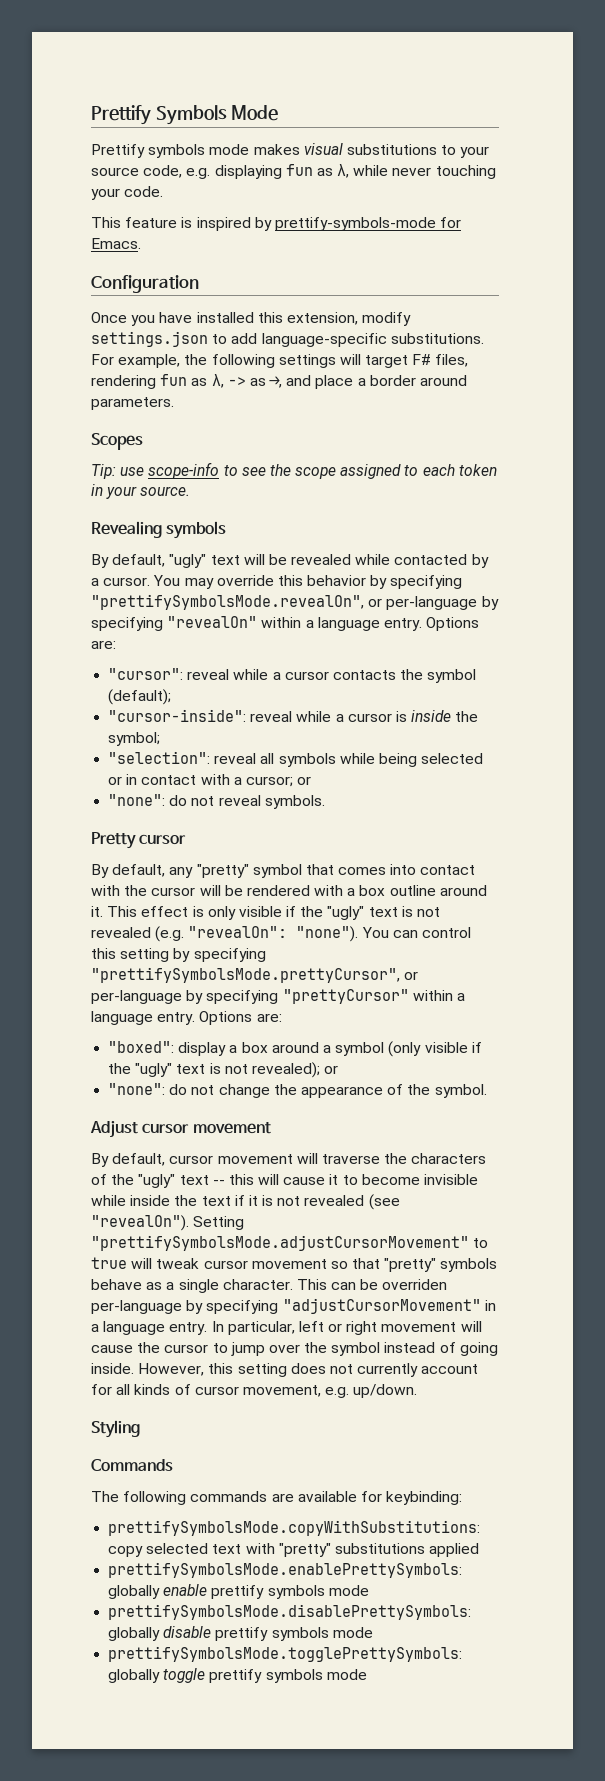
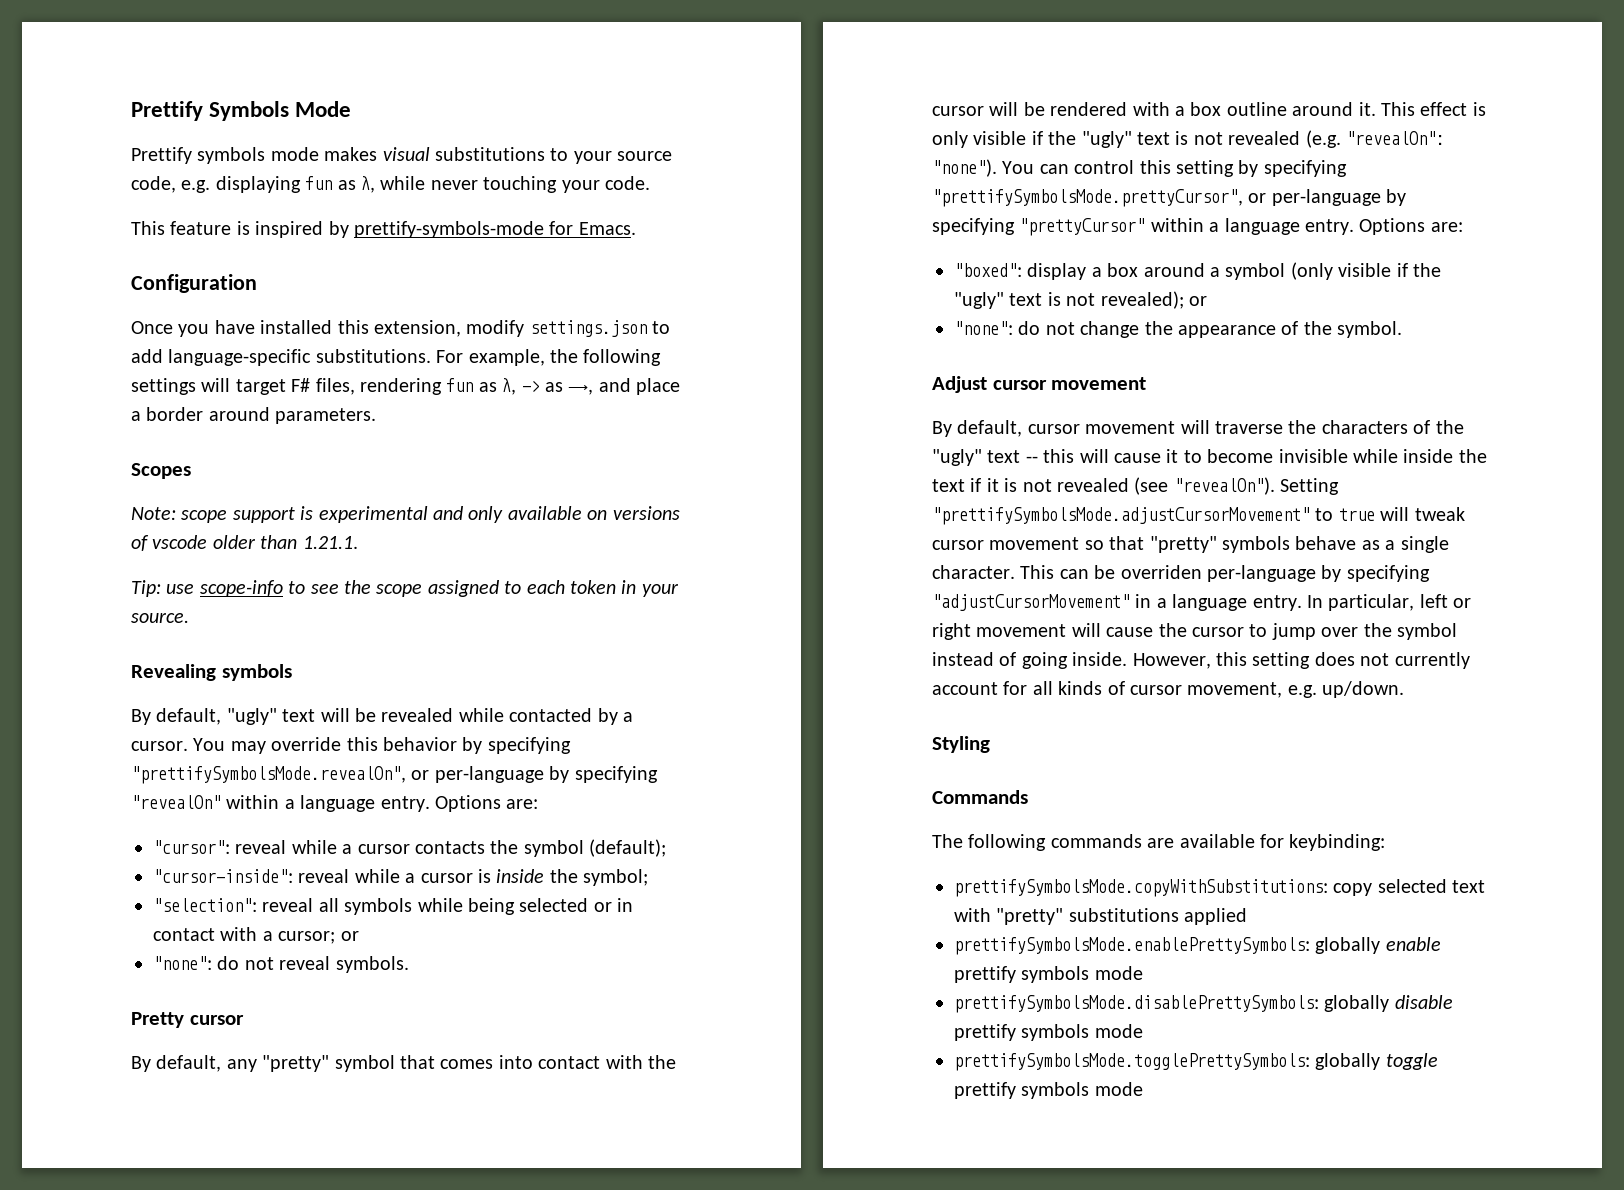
(143, 441) none -> [131,506,680,523] [131,535,358,551] // Note: scope support is experimental and only available on versions of vscode older than 1.21.1.

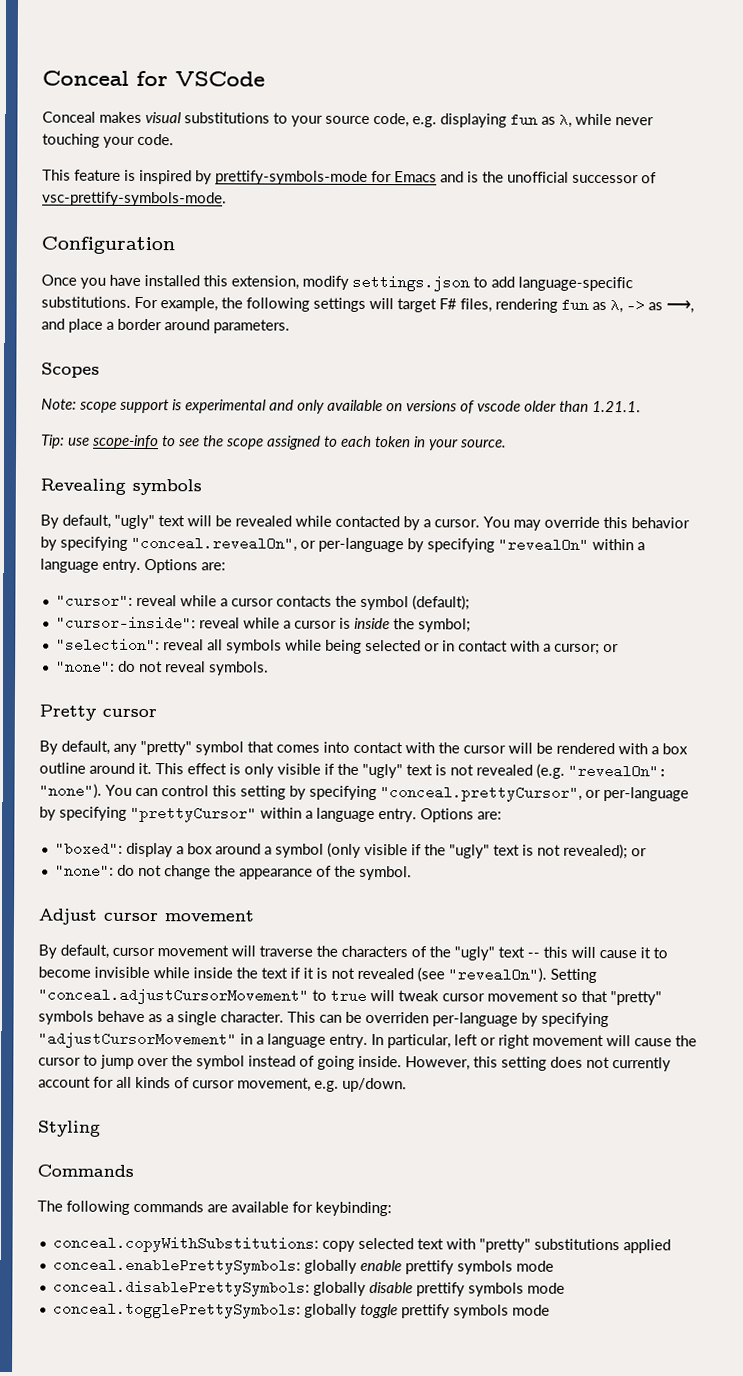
[131,101,352,121] [131,147,319,164] Prettify Symbols Mode // Prettify symbols mode -> [42,70,265,87] [42,111,96,123] Conceal for VSCode // Conceal
[578,222,636,235] Emacs. -> [394,171,657,184] [42,191,227,207] Emacs and is the unofficial successor of vsc-prettify-symbols-mode.
[131,766,406,784] "prettifySymbolsMode.revealOn", -> [131,535,297,552] "conceal.revealOn",
[932,189,1243,207] "prettifySymbolsMode.prettyCursor", -> [380,785,582,802] "conceal.prettyCursor",
[932,507,1310,525] "prettifySymbolsMode.adjustCursorMovement" -> [38,987,309,1005] "conceal.adjustCursorMovement"
[954,879,1328,897] prettifySymbolsMode.copyWithSubstitutions: -> [52,1235,319,1253] conceal.copyWithSubstitutions:
[954,937,1310,955] prettifySymbolsMode.enablePrettySymbols: -> [52,1257,301,1275] conceal.enablePrettySymbols:
[954,995,1319,1013] prettifySymbolsMode.disablePrettySymbols: -> [52,1279,310,1297] conceal.disablePrettySymbols:
[954,1053,1310,1071] prettifySymbolsMode.togglePrettySymbols: -> [52,1301,301,1319] conceal.togglePrettySymbols:

